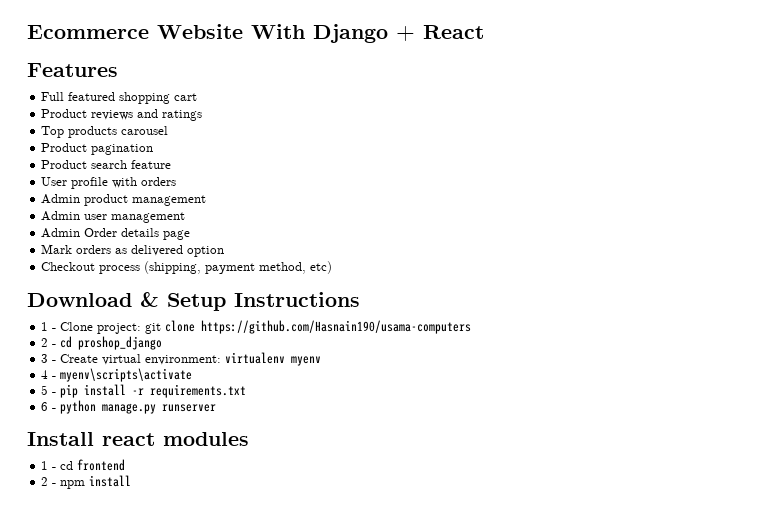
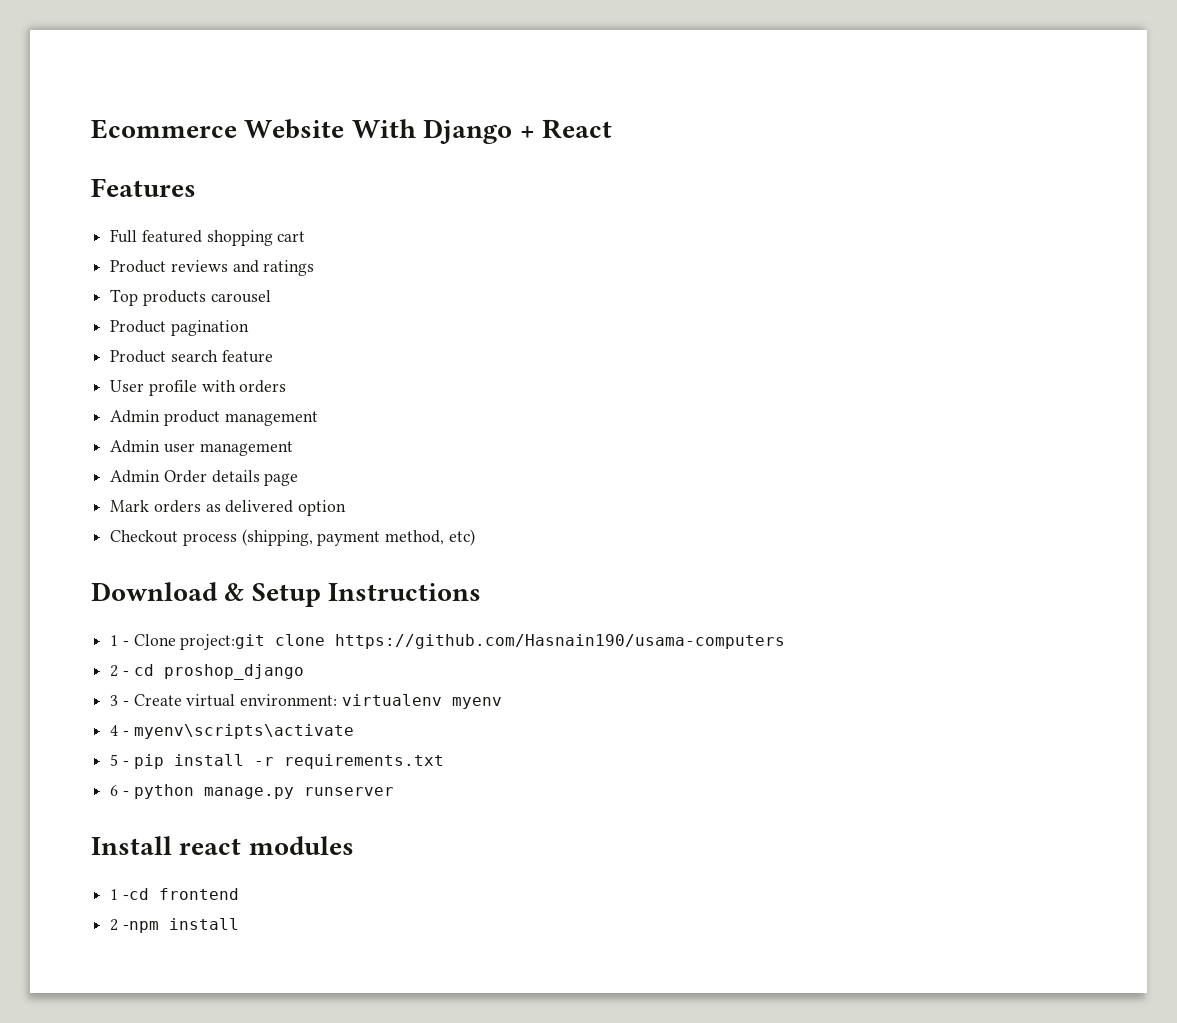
[97,323,162,334] project: git -> [180,634,266,650] project:git
[52,461,74,470] - cd -> [122,888,149,900] -cd
[52,480,86,489] - npm -> [122,921,159,933] -npm

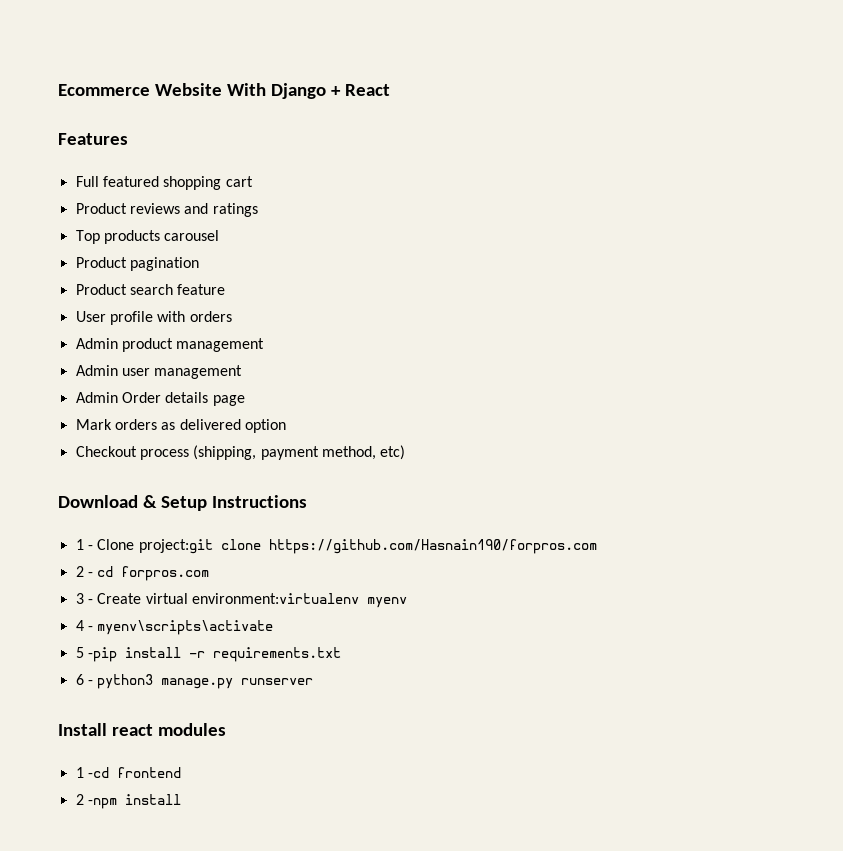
[335,634,786,649] https://github.com/Hasnain190/usama-computers -> [268,539,597,554] https://github.com/Hasnain190/forpros.com
[163,664,304,680] proshop_django -> [121,566,210,581] forpros.com
[240,694,442,706] environment: virtualenv -> [191,593,359,604] environment:virtualenv
[122,754,164,769] - pip -> [87,647,117,662] -pip
[133,784,194,799] python -> [97,674,154,689] python3

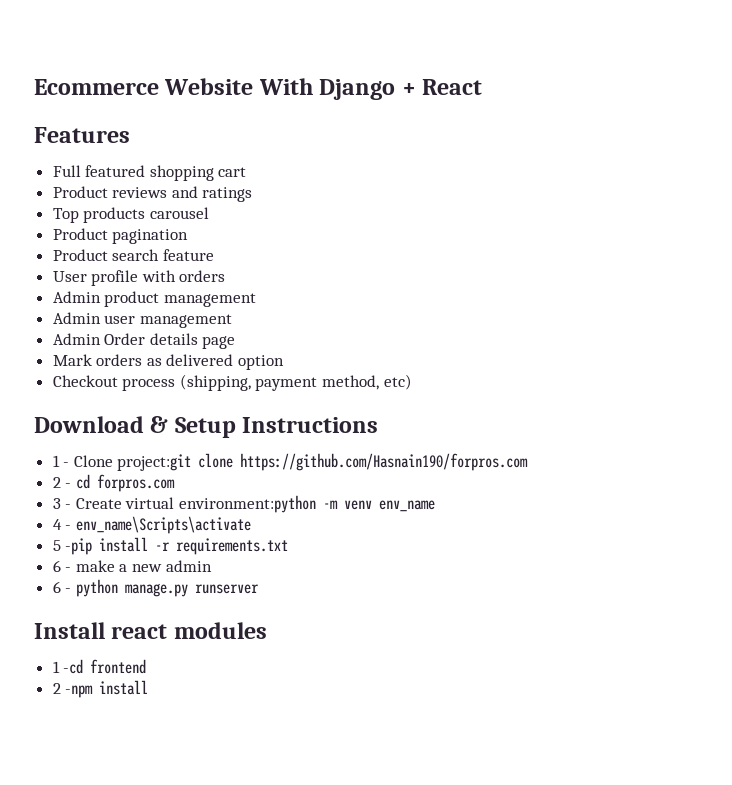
[191,593,407,608] environment:virtualenv myenv -> [179,495,436,513] environment:python -m venv env_name
[97,620,274,635] myenv\scripts\activate -> [75,516,251,534] env_name\Scripts\activate
[97,674,154,689] python3 -> [75,560,212,572] [52,579,118,597] make a new admin // 6 - python

